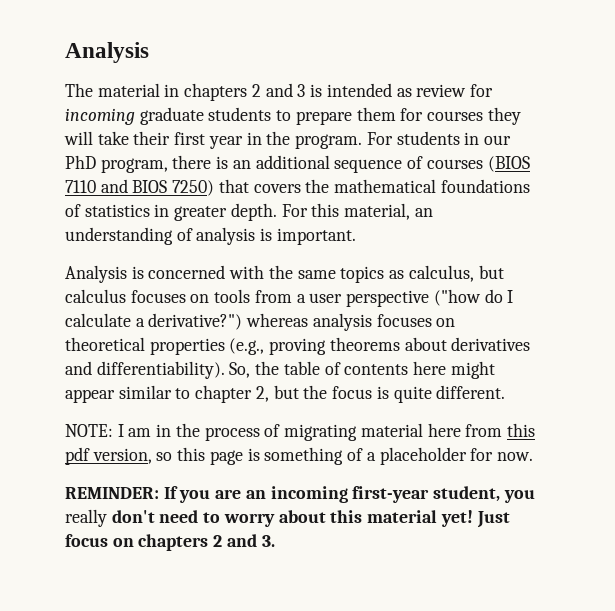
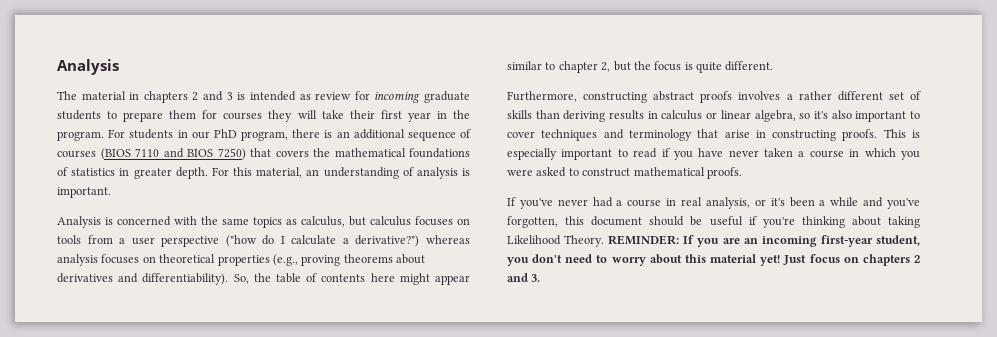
[65,423,535,441] [65,447,533,465] NOTE: I am in the process of migrating material here from this pdf version, so this page is something of a placeholder for now. // -> [507,91,921,103] [507,110,920,122] [507,129,920,141] [507,148,920,160] [507,167,742,179] [507,197,921,209] [507,216,920,228] [507,235,605,247] Furthermore, constructing abstract proofs involves a rather different set of skills than deriving results in calculus or linear algebra, so it's also important to cover techniques and terminology that arise in constructing proofs. This is especially important to read if you have never taken a course in which you were asked to construct mathematical proofs. // If you've never had a course in real analysis, or it's been a while and you've forgotten, this document should be useful if you're thinking about taking Likelihood Theory.
[65,509,107,527] really -> (529, 261) none

